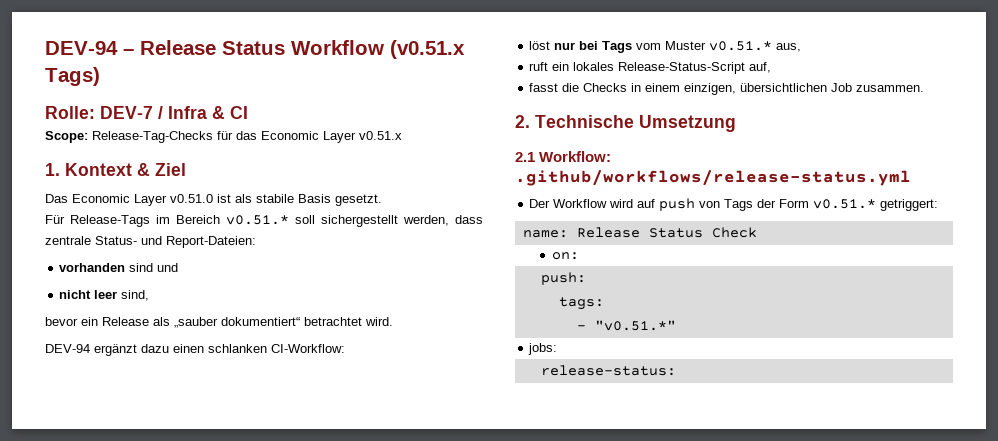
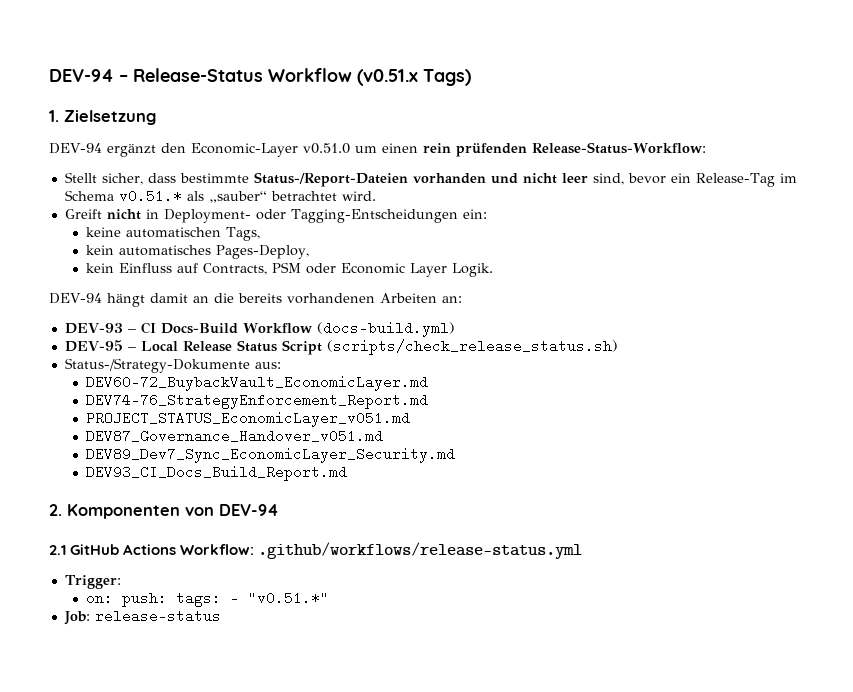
[140,40,285,55] Release Status -> [133,68,263,82] Release-Status
[45,106,248,119] [45,131,402,143] [45,163,186,176] [45,194,382,206] [45,215,483,227] [45,236,256,248] [59,263,179,272] Rolle: DEV-7 / Infra & CI // Scope: Release-Tag-Checks für das Economic Layer v0.51.x // 1. Kontext & Ziel // Das Economic Layer v0.51.0 ist als stabile Basis gesetzt. // Für Release-Tags im Bereich v0.51.* soll sichergestellt werden, dass zentrale Status- und Report-Dateien: // vorhanden sind und // -> [49,110,156,125] [49,142,706,157] [64,172,518,187] 1. Zielsetzung // DEV-94 ergänzt den Economic-Layer v0.51.0 um einen rein prüfenden Release-Status-Workflow: // Stellt sicher, dass bestimmte Status-/Report-Dateien vorhanden und
(150, 295) // -> (624, 179) none
[102,317,393,328] [45,344,345,356] [529,41,802,53] [529,62,772,74] [529,83,925,95] [515,115,736,132] Release als „sauber dokumentiert“ betrachtet wird. // DEV-94 ergänzt dazu einen schlanken CI-Workflow: // löst nur bei Tags vom Muster v0.51.* aus, // ruft ein lokales Release-Status-Script auf, // fasst die Checks in einem einzigen, übersichtlichen Job zusammen. // 2. Technische Umsetzung -> [695,173,797,187] [64,189,376,203] [64,209,487,223] [85,227,260,241] [85,245,309,259] [85,262,493,277] [49,293,462,307] [64,321,455,337] [64,339,618,355] [64,358,281,373] [85,375,428,391] [85,393,428,409] [85,411,410,427] [85,429,383,443] [85,447,455,463] [85,465,347,481] [49,504,279,519] Release-Tag im Schema v0.51.* als „sauber“ betrachtet wird. // Greift nicht in Deployment- oder Tagging-Entscheidungen ein: // keine automatischen Tags, // kein automatisches Pages-Deploy, // kein Einfluss auf Contracts, PSM oder Economic Layer Logik. // DEV-94 hängt damit an die bereits vorhandenen Arbeiten an: // DEV-93 – CI Docs-Build Workflow (docs-build.yml) // DEV-95 – Local Release Status Script (scripts/check_release_status.sh) // Status-/Strategy-Dokumente aus: // DEV60-72_BuybackVault_EconomicLayer.md // DEV74-76_StrategyEnforcement_Report.md // PROJECT_STATUS_EconomicLayer_v051.md // DEV87_Governance_Handover_v051.md // DEV89_Dev7_Sync_EconomicLayer_Security.md // DEV93_CI_Docs_Build_Report.md // 2. Komponenten von DEV-94
(535, 157) none -> [70,544,177,555] GitHub Actions
[529,198,939,211] [522,227,757,238] Der Workflow wird auf push von Tags der Form v0.51.* getriggert: // name: Release Status Check -> [64,575,121,589] Trigger:
(579, 256) // -> (113, 598) none
(586, 278) // -> (167, 599) none
(604, 303) // -> (221, 599) none
[528,343,558,355] [540,365,676,376] jobs: // release-status: -> [63,609,221,625] Job: release-status

